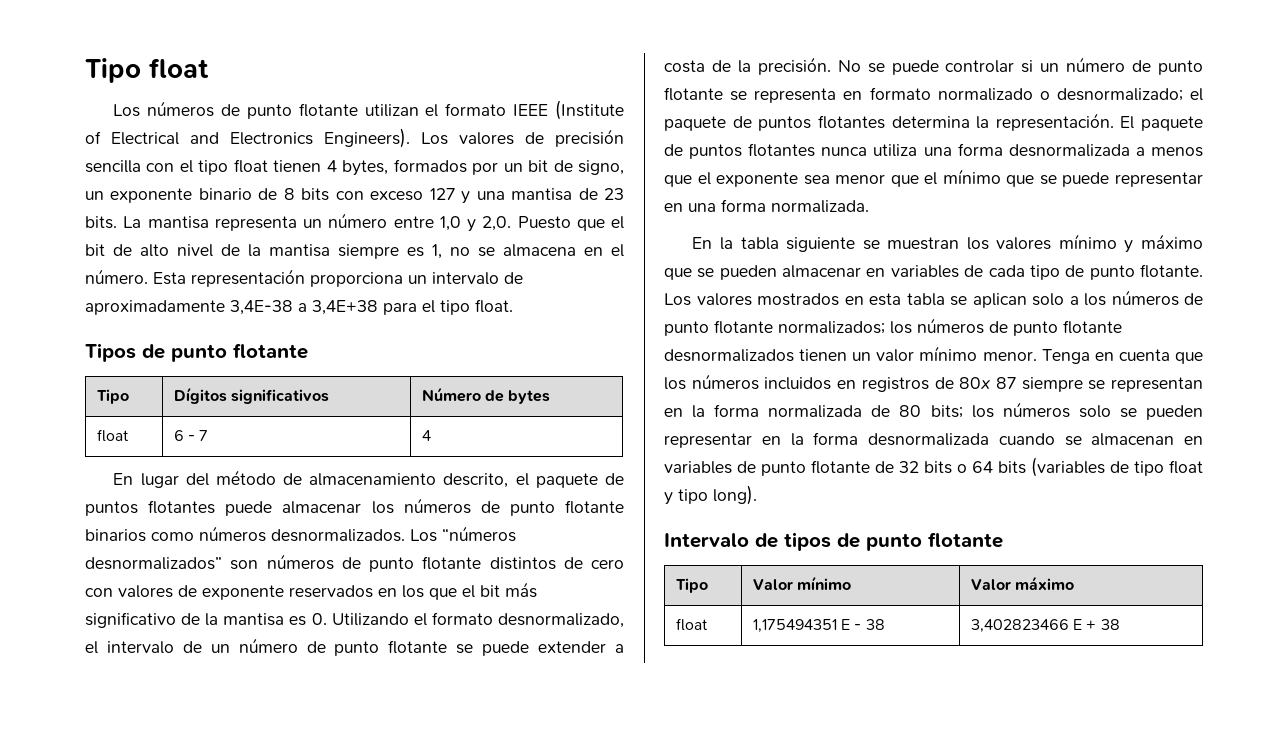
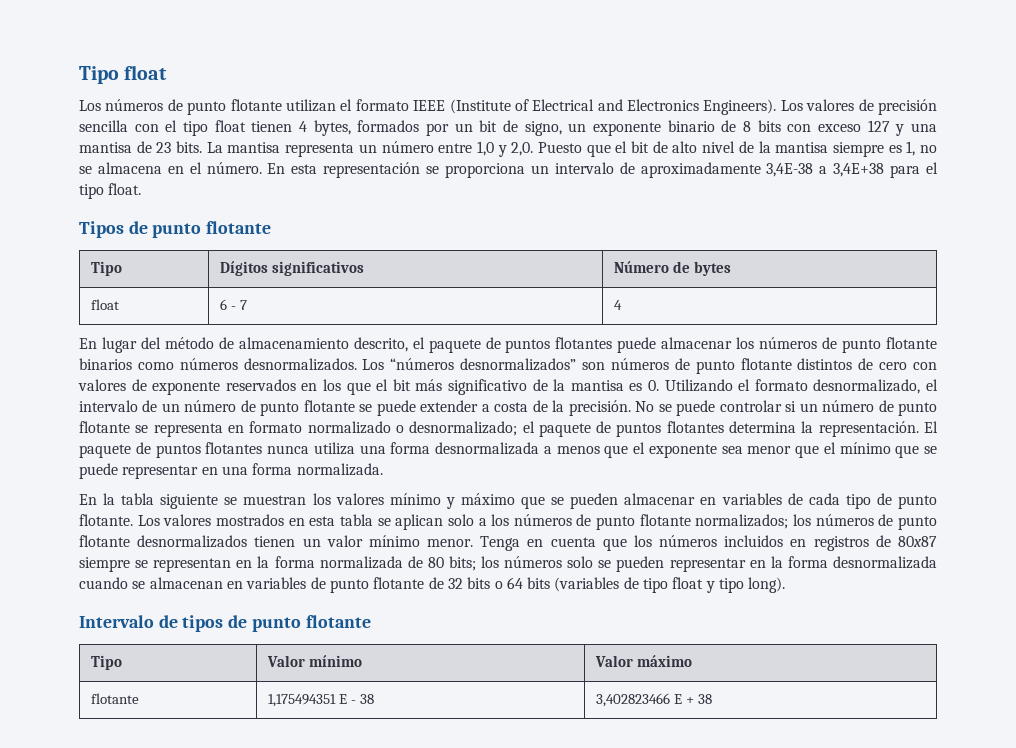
[153,269,305,287] Esta representación -> [267,162,440,178] En esta representación se
[959,377,1016,389] 80x 87 -> [897,536,937,547] 80x87
[675,618,708,631] float -> [90,693,139,704] flotante

